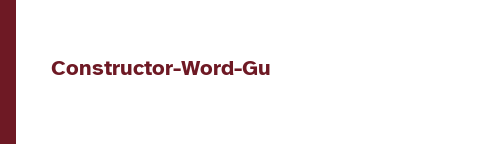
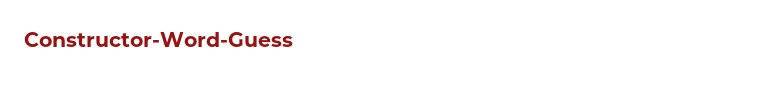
[51,61,271,75] Constructor-Word-Gu -> [24,32,293,47] Constructor-Word-Guess

